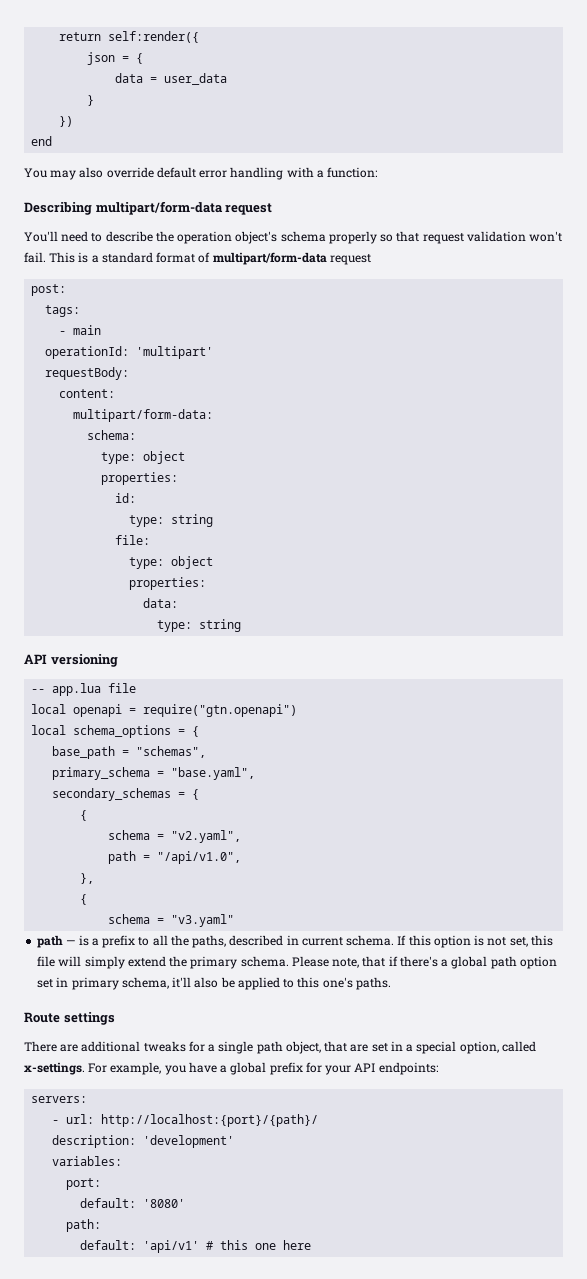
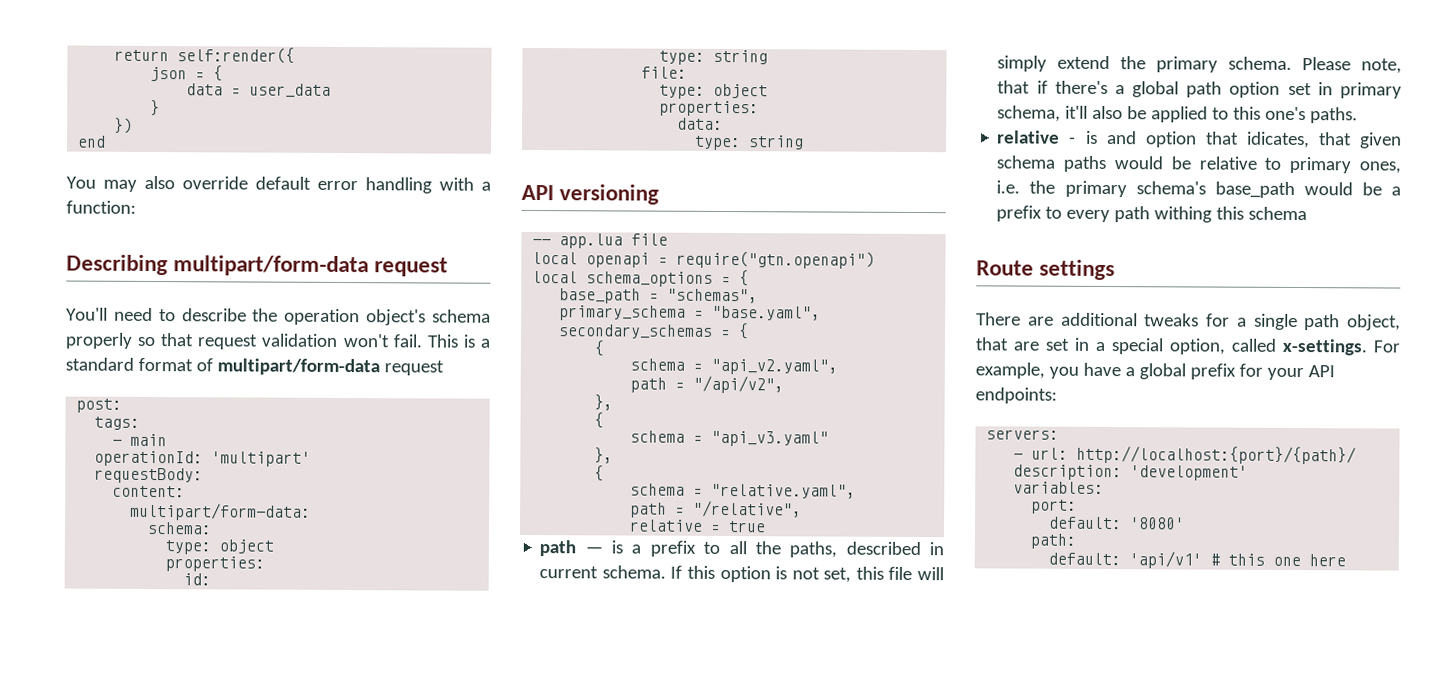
[171,830,242,843] [108,851,242,864] [80,873,95,884] [80,894,88,905] [108,914,235,927] "v2.yaml", // path = "/api/v1.0", // }, // { // schema = "v3.yaml" -> [711,358,839,375] [630,375,785,394] [594,394,614,411] [594,412,605,429] [630,430,830,447] [594,447,614,464] [594,465,605,482] [630,483,857,499] [630,500,803,518] [629,519,767,533] "api_v2.yaml", // path = "/api/v2", // }, // { // schema = "api_v3.yaml" // }, // { // schema = "relative.yaml", // path = "/relative", // relative = true
(391, 983) none -> [997,130,1402,149] [996,155,1401,174] [996,180,1401,198] [996,205,1308,223] // relative - is and option that idicates, that given schema paths would be relative to primary ones, i.e. the primary schema's base_path would be a prefix to every path withing this schema

